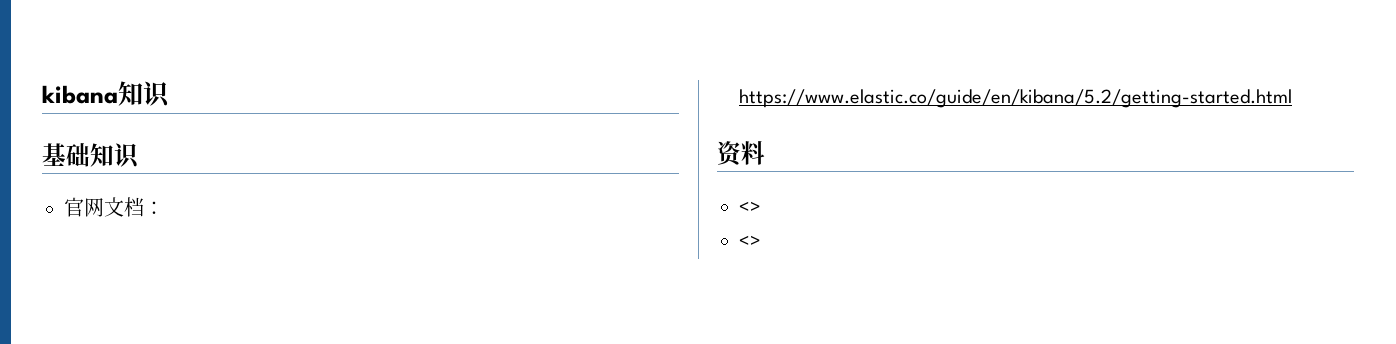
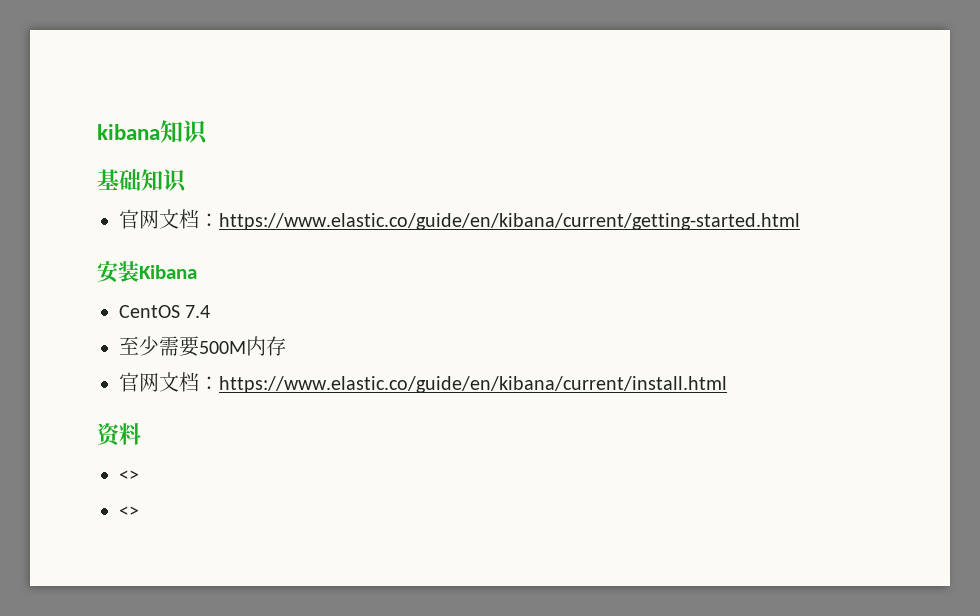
[739,89,1292,108] https://www.elastic.co/guide/en/kibana/5.2/getting-started.html -> [219,213,800,230] [97,261,197,283] [119,305,211,318] [119,336,286,357] [119,372,727,393] https://www.elastic.co/guide/en/kibana/current/getting-started.html // 安装Kibana // CentOS 7.4 // 至少需要500M内存 // 官网文档：https://www.elastic.co/guide/en/kibana/current/install.html

